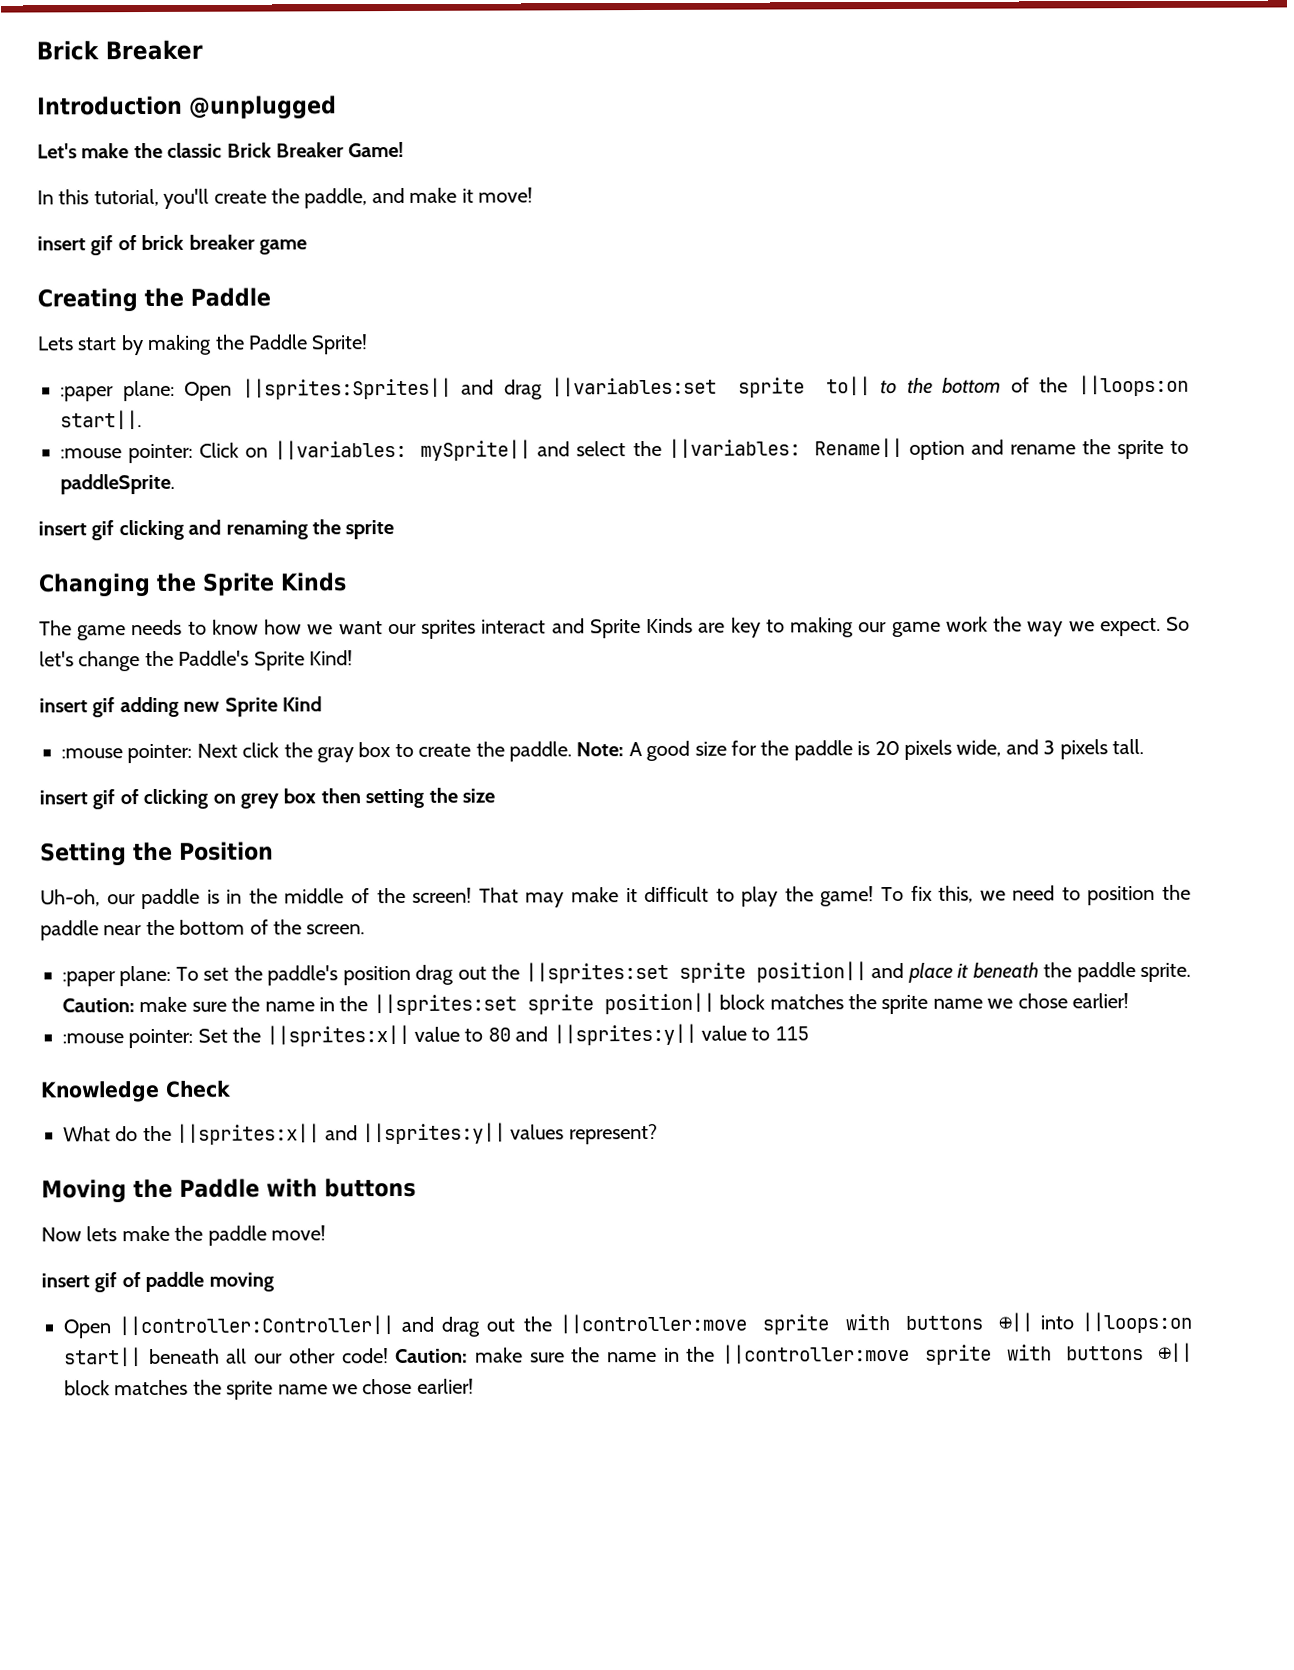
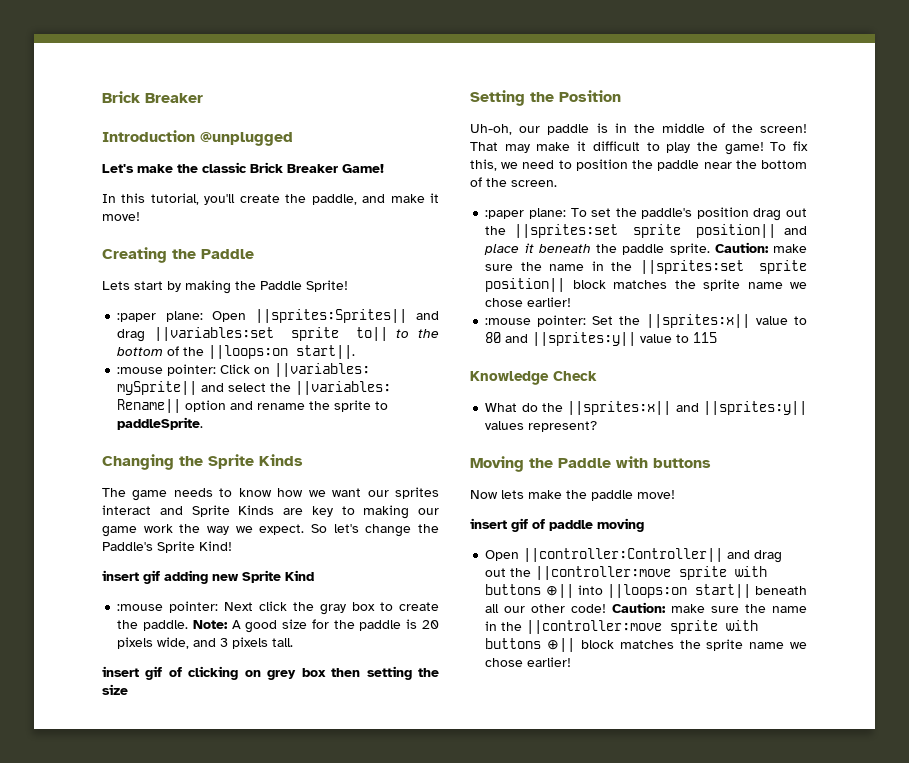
[37,234,307,256] // insert gif of brick breaker game -> (140, 216) none
[38,519,395,541] // insert gif clicking and renaming the sprite -> (204, 423) none

